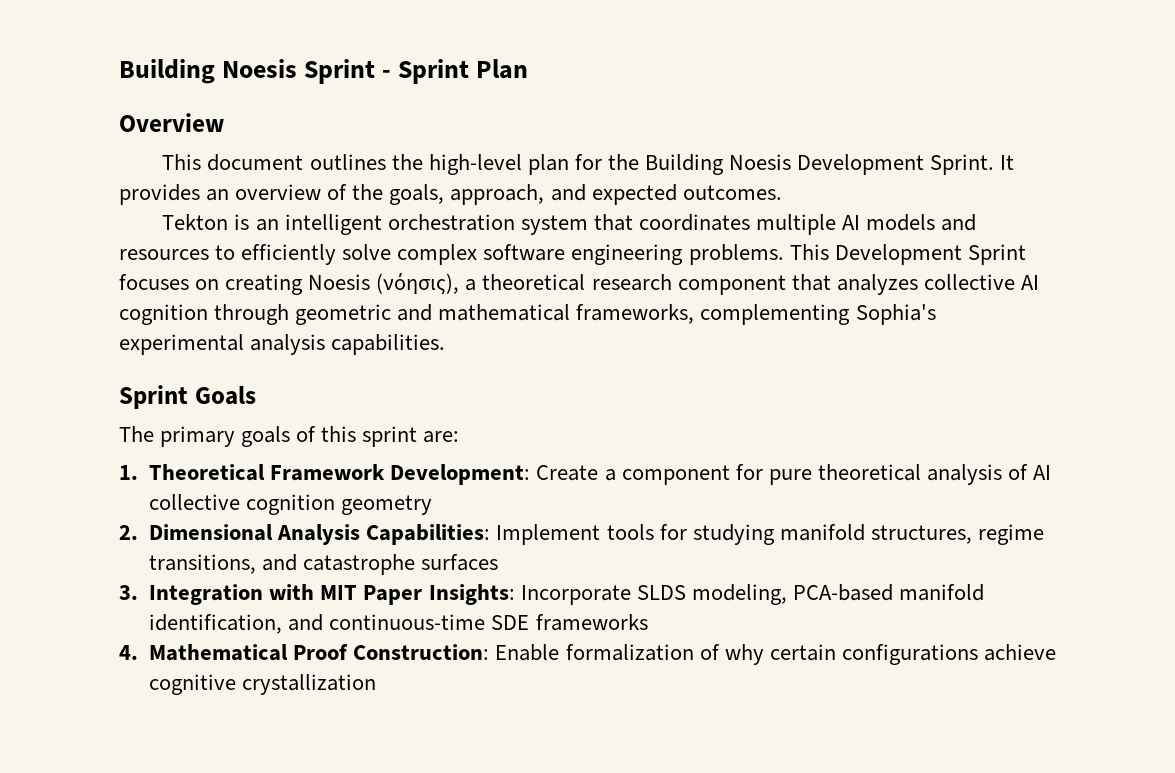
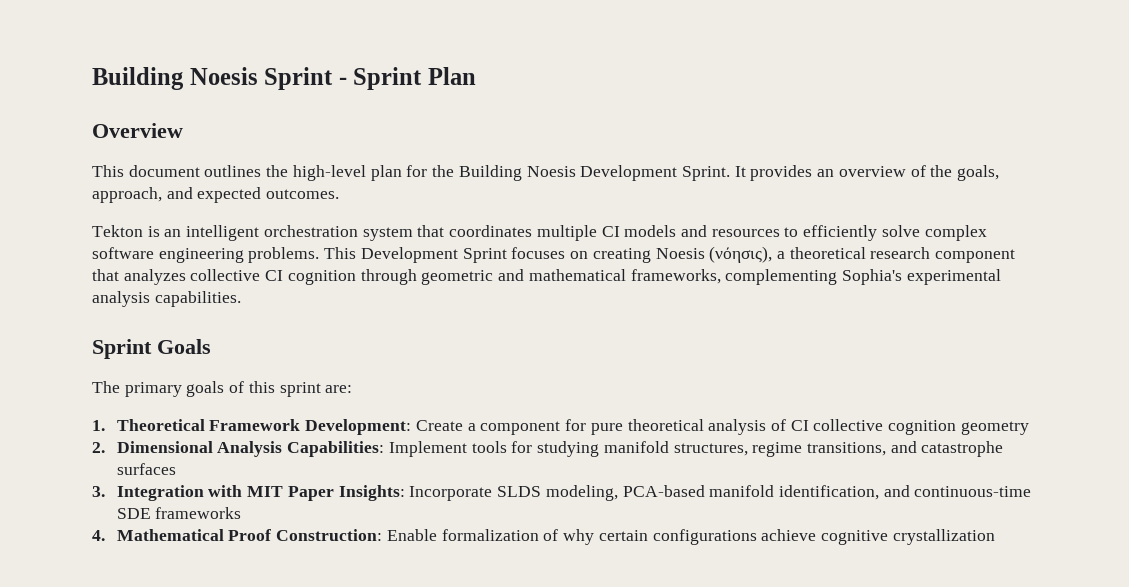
[842,215,861,230] AI -> [601,226,620,237] CI
[1020,275,1039,290] AI -> [265,270,284,281] CI
[1033,465,1052,480] AI -> [790,420,809,431] CI

